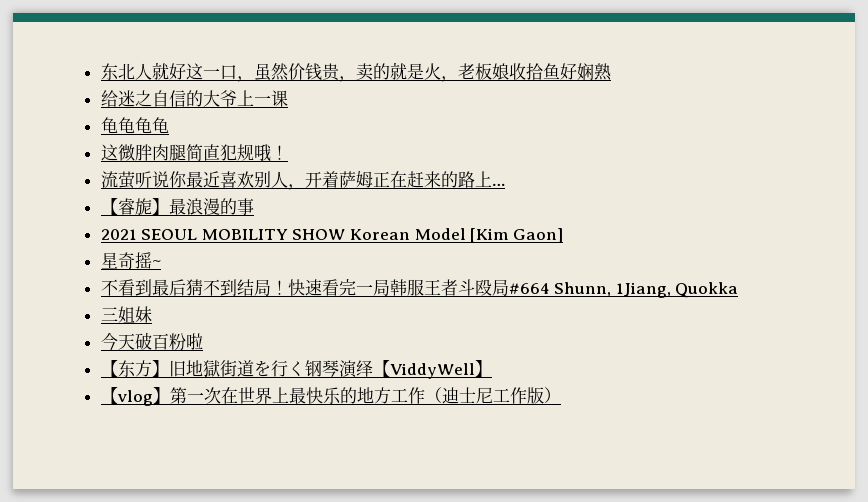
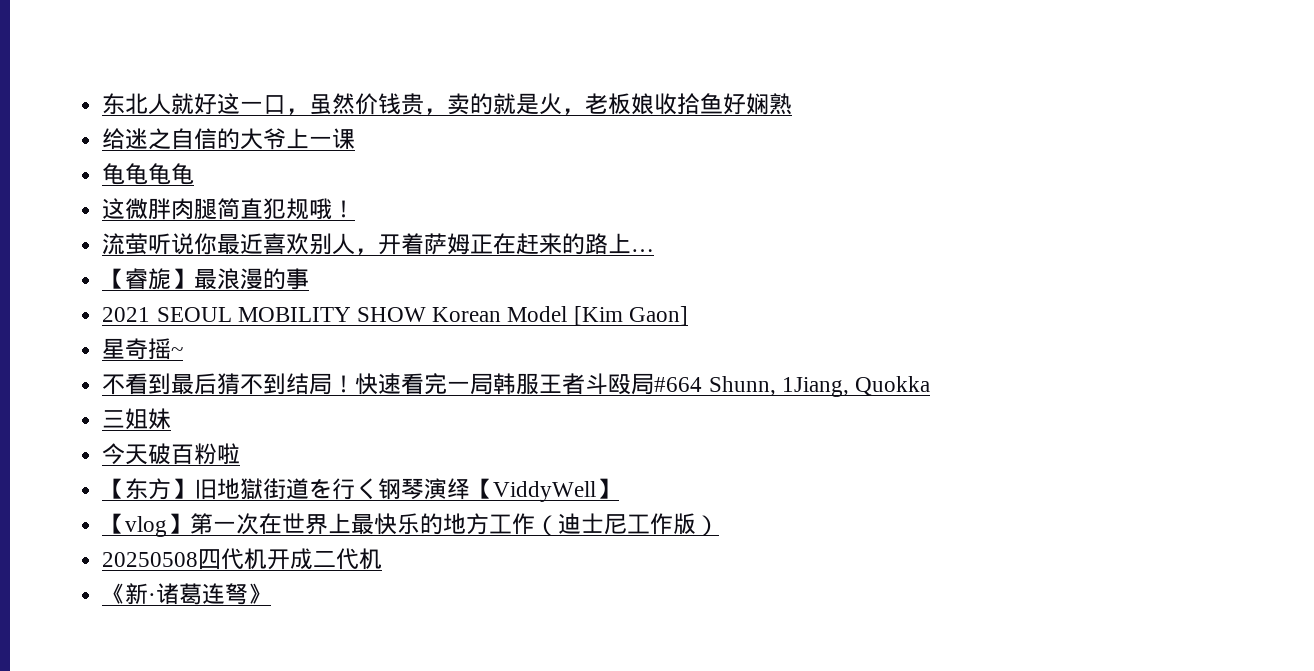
(561, 395) none -> [102,548,383,570] [102,583,272,605] // 20250508四代机开成二代机 // 《新·诸葛连弩》

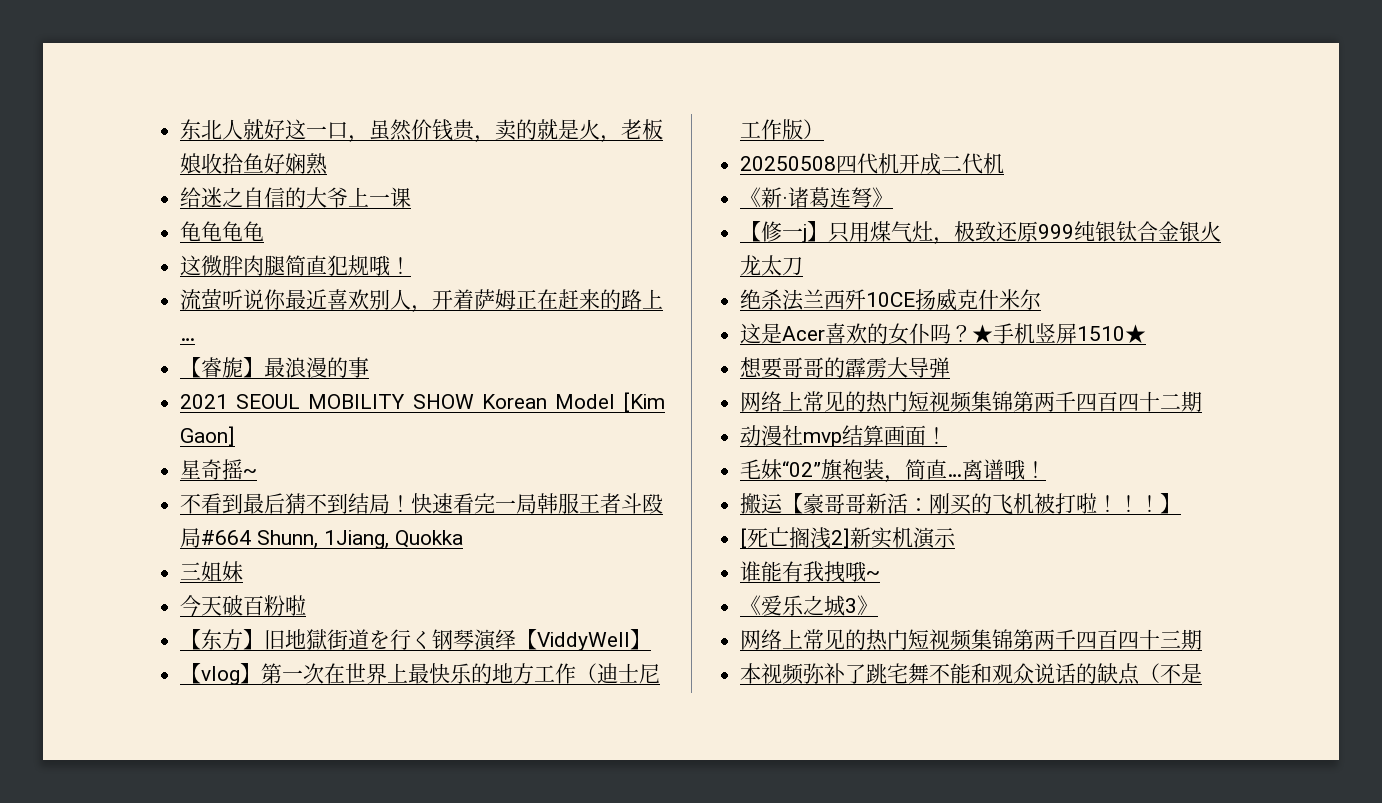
(272, 593) none -> [740,221,1222,245] [740,255,804,276] [740,289,1042,311] [740,323,1147,345] [740,357,951,379] [740,391,1203,413] [740,425,948,447] [740,459,1047,483] [740,493,1182,515] [740,527,957,549] [740,561,881,583] [740,595,879,616] [740,629,1203,651] [740,663,1203,685] // 【修一j】只用煤气灶，极致还原999纯银钛合金银火龙太刀 // 绝杀法兰西歼10CE扬威克什米尔 // 这是Acer喜欢的女仆吗？★手机竖屏1510★ // 想要哥哥的霹雳大导弹 // 网络上常见的热门短视频集锦第两千四百四十二期 // 动漫社mvp结算画面！ // 毛妹“02”旗袍装，简直…离谱哦！ // 搬运【豪哥哥新活：刚买的飞机被打啦！！！】 // [死亡搁浅2]新实机演示 // 谁能有我拽哦~ // 《爱乐之城3》 // 网络上常见的热门短视频集锦第两千四百四十三期 // 本视频弥补了跳宅舞不能和观众说话的缺点（不是

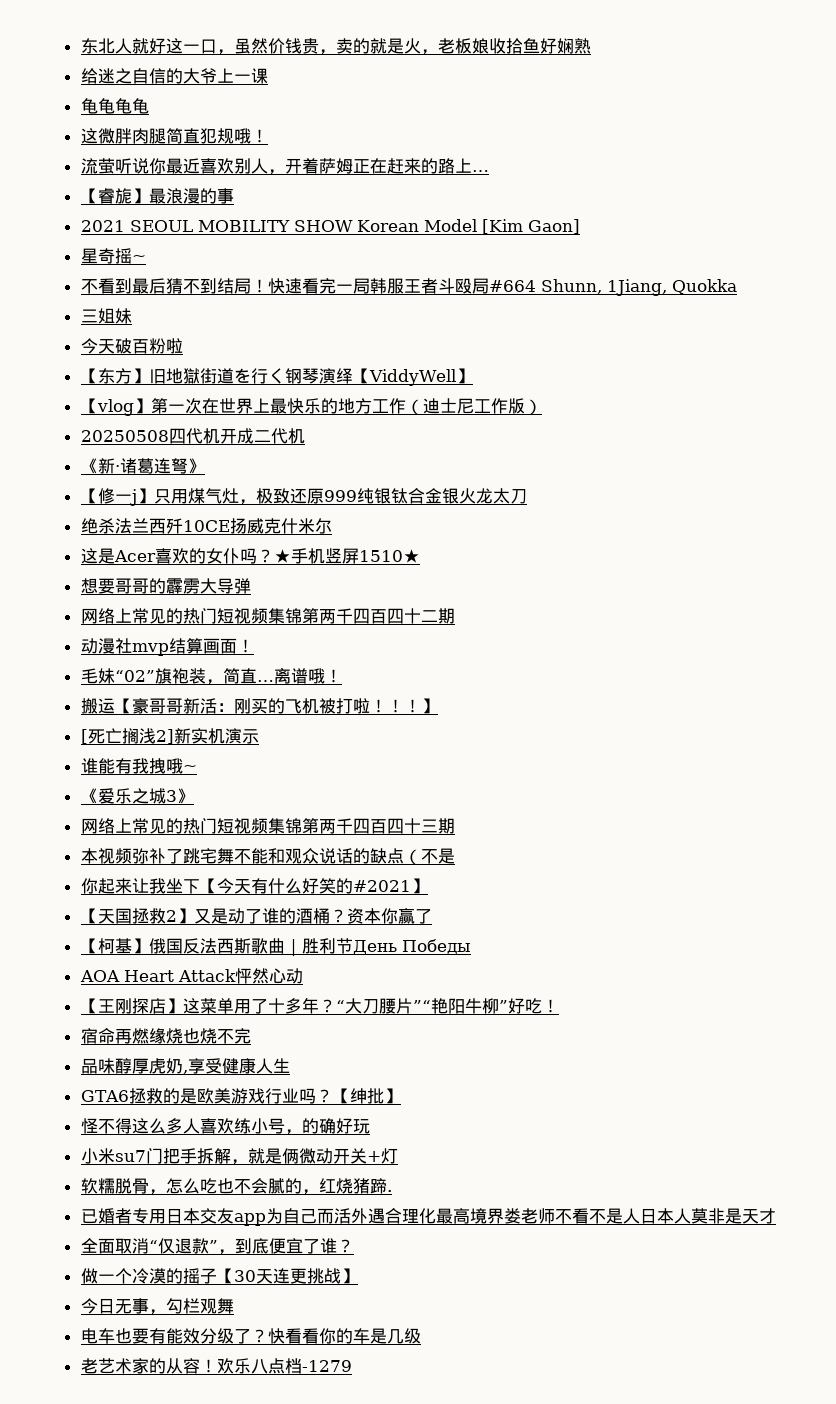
(1203, 673) none -> [80,878,428,894] [80,907,432,924] [80,938,471,957] [79,968,303,984] [80,997,559,1014] [80,1028,251,1044] [80,1058,290,1074] [80,1088,401,1104] [80,1118,370,1135] [80,1148,398,1165] [80,1178,392,1195] [80,1208,776,1226] [80,1238,354,1255] [80,1268,358,1284] [80,1298,234,1315] [80,1328,421,1344] [80,1358,352,1374] // 你起来让我坐下【今天有什么好笑的#2021】 // 【天国拯救2】又是动了谁的酒桶？资本你赢了 // 【柯基】俄国反法西斯歌曲｜胜利节День Победы // AOA Heart Attack怦然心动 // 【王刚探店】这菜单用了十多年？“大刀腰片”“艳阳牛柳”好吃！ // 宿命再燃缘烧也烧不完 // 品味醇厚虎奶,享受健康人生 // GTA6拯救的是欧美游戏行业吗？【绅批】 // 怪不得这么多人喜欢练小号，的确好玩 // 小米su7门把手拆解，就是俩微动开关+灯 // 软糯脱骨，怎么吃也不会腻的，红烧猪蹄. // 已婚者专用日本交友app为自己而活外遇合理化最高境界娄老师不看不是人日本人莫非是天才 // 全面取消“仅退款”，到底便宜了谁？ // 做一个冷漠的摇子【30天连更挑战】 // 今日无事，勾栏观舞 // 电车也要有能效分级了？快看看你的车是几级 // 老艺术家的从容！欢乐八点档-1279

